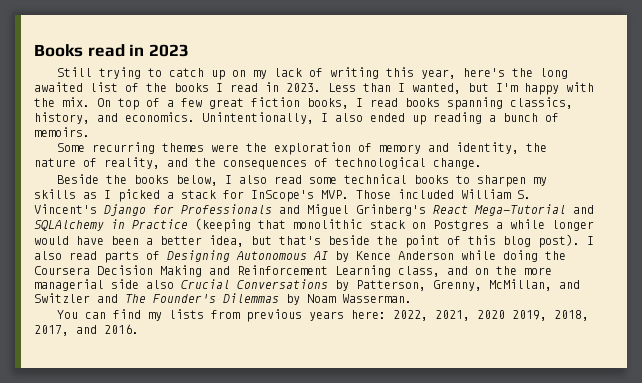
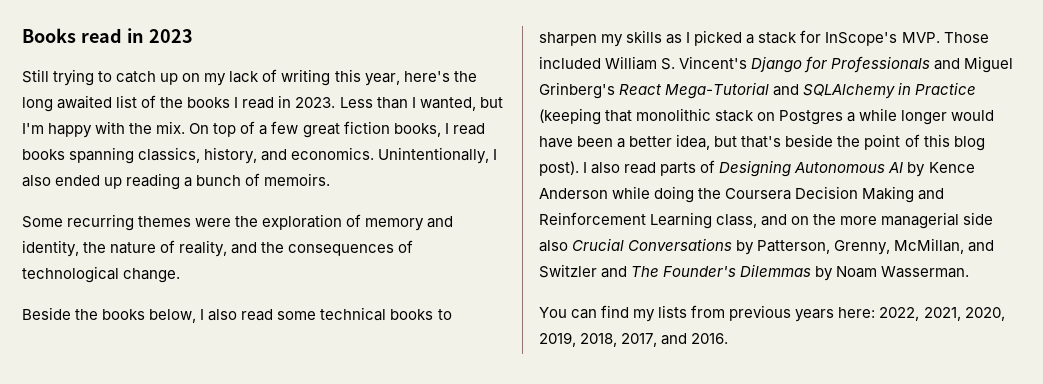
[477,310,506,319] 2020 -> [964,307,1005,321] 2020,

